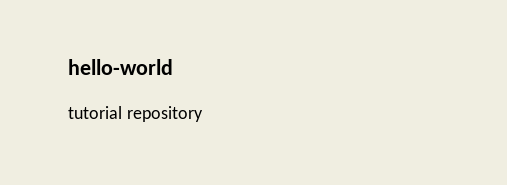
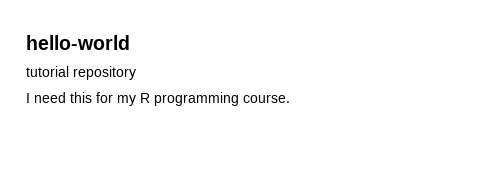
(203, 114) none -> [26,92,290,106] // I need this for my R programming course.

